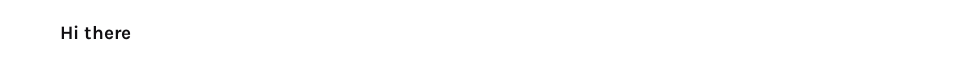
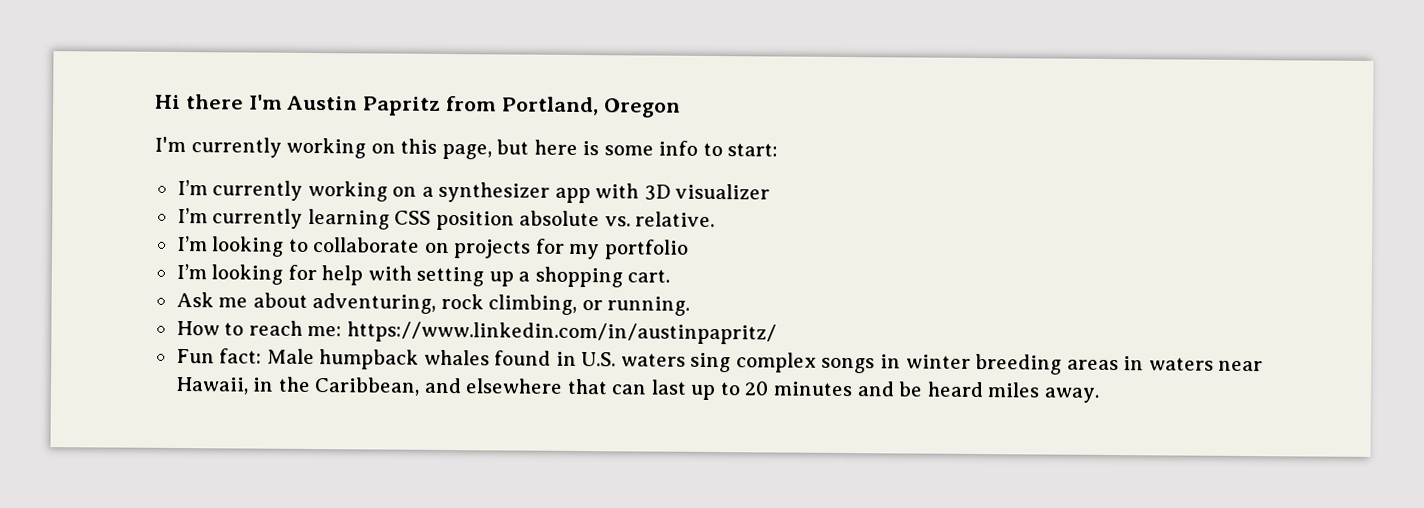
(132, 32) none -> [248,94,681,118] [154,136,779,160] [176,179,771,204] [176,207,716,231] [176,235,689,260] [175,263,671,288] [175,291,691,316] [175,320,777,345] [175,348,1264,375] [174,376,1100,403] I'm Austin Papritz from Portland, Oregon // I'm currently working on this page, but here is some info to start: // I’m currently working on a synthesizer app with 3D visualizer // I’m currently learning CSS position absolute vs. relative. // I’m looking to collaborate on projects for my portfolio // I’m looking for help with setting up a shopping cart. // Ask me about adventuring, rock climbing, or running. // How to reach me: https://www.linkedin.com/in/austinpapritz/ // Fun fact: Male humpback whales found in U.S. waters sing complex songs in winter breeding areas in waters near Hawaii, in the Caribbean, and elsewhere that can last up to 20 minutes and be heard miles away.

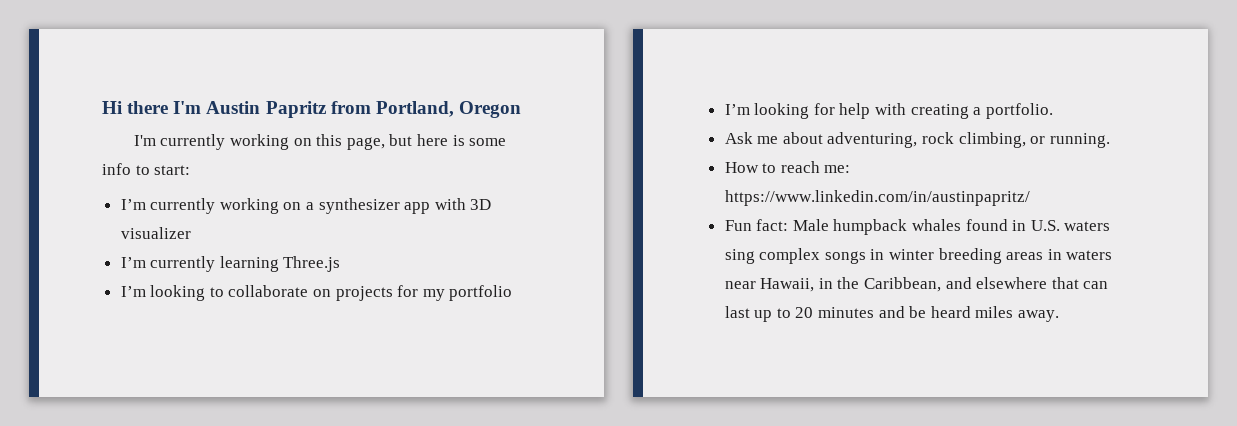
[394,210,716,231] CSS position absolute vs. relative. -> [283,256,341,272] Three.js
[416,266,671,288] setting up a shopping cart. -> [910,103,1053,119] creating a portfolio.

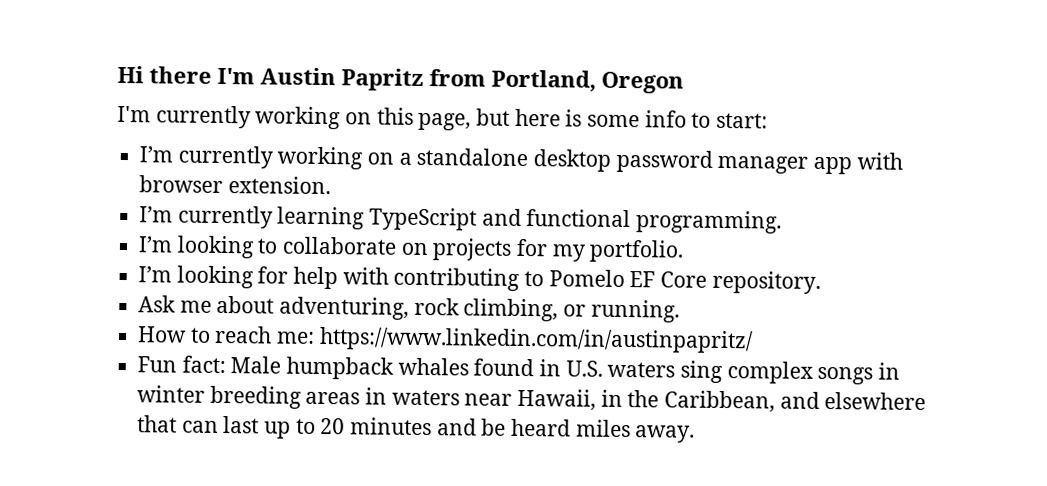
[318,198,492,214] [120,227,191,239] synthesizer app with 3D visualizer -> [416,147,903,175] [139,175,331,195] standalone desktop password manager app with browser extension.
[283,256,341,272] Three.js -> [369,207,783,234] TypeScript and functional programming.
[449,285,513,301] portfolio -> [589,239,685,263] portfolio.
[910,103,1053,119] creating a portfolio. -> [393,267,821,294] contributing to Pomelo EF Core repository.

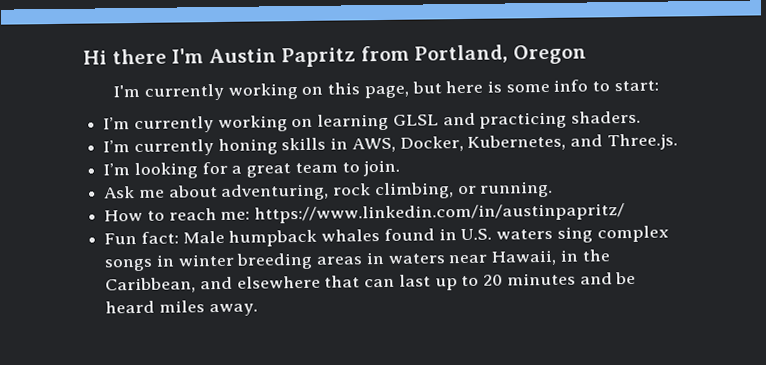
[398,147,903,175] [139,175,331,195] [139,205,783,234] [138,235,685,263] [138,265,821,294] a standalone desktop password manager app with browser extension. // I’m currently learning TypeScript and functional programming. // I’m looking to collaborate on projects for my portfolio. // I’m looking for help with contributing to Pomelo EF Core repository. -> [317,110,642,131] [103,133,678,157] [103,159,401,180] learning GLSL and practicing shaders. // I’m currently honing skills in AWS, Docker, Kubernetes, and Three.js. // I’m looking for a great team to join.

